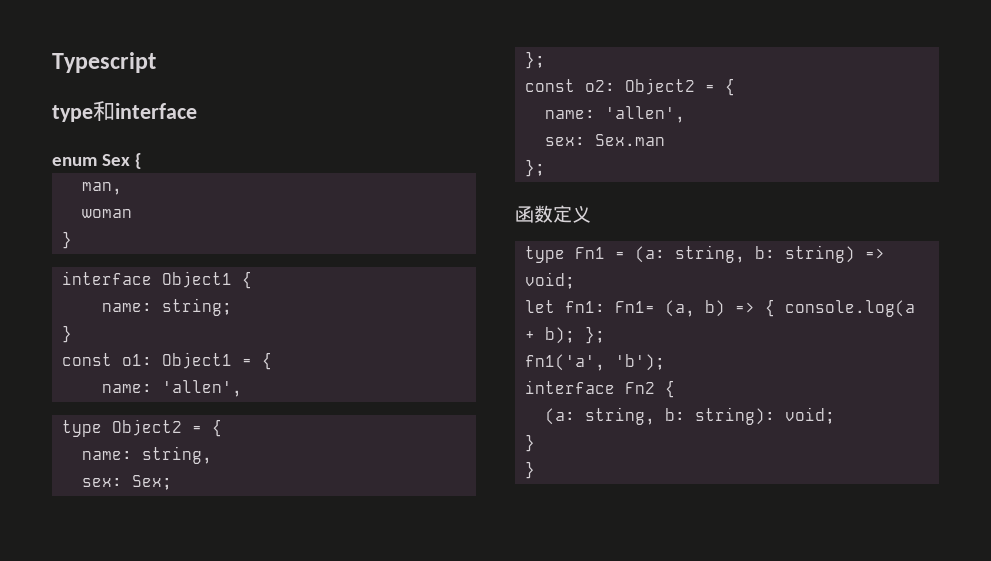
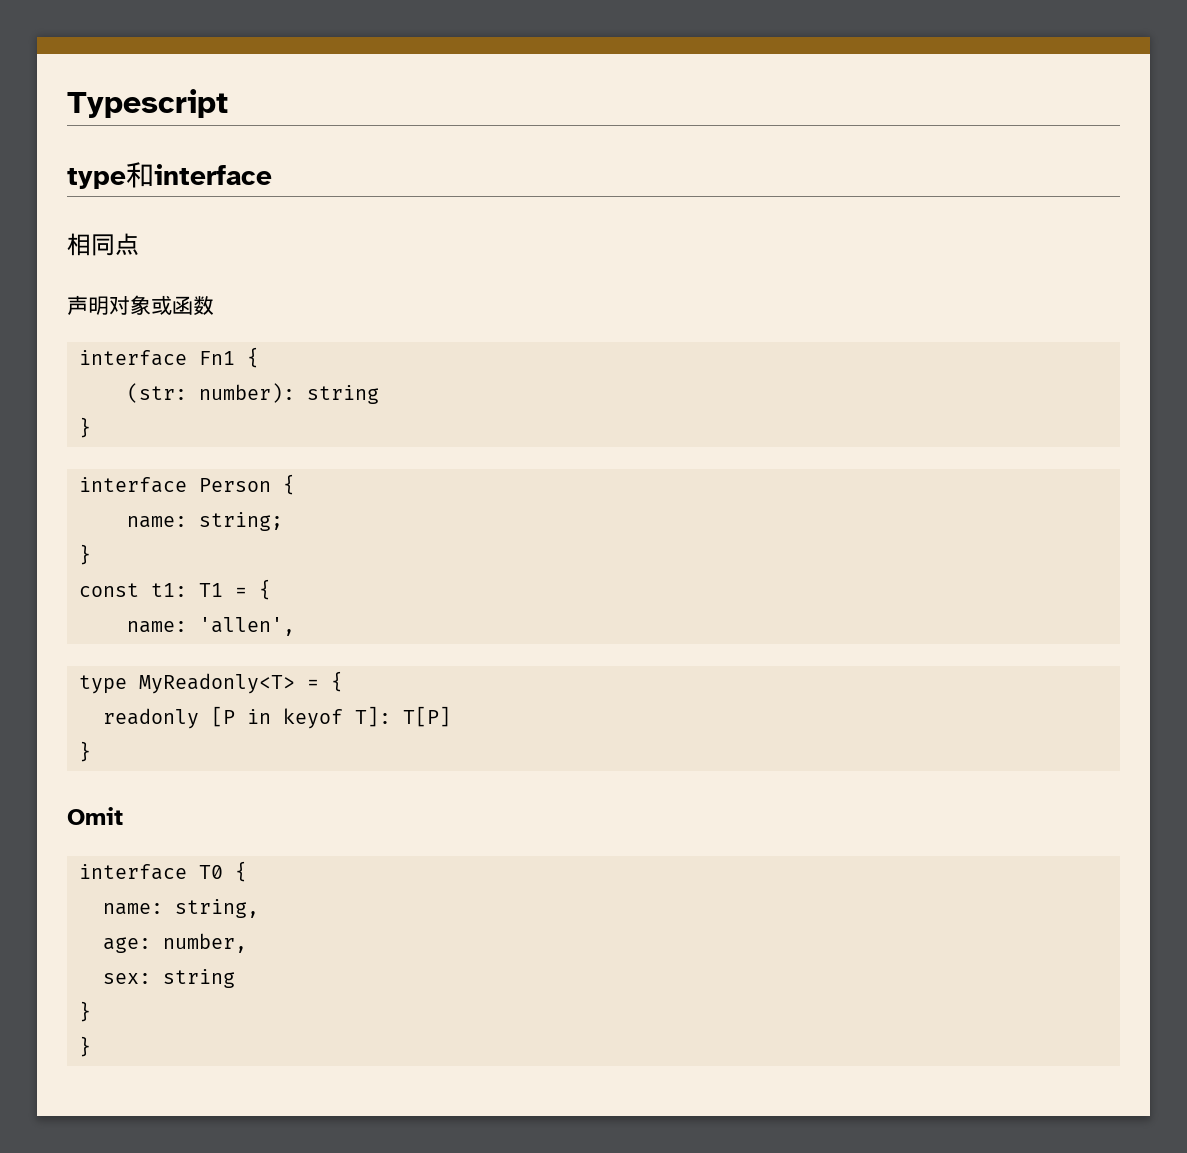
[52,153,143,169] [82,182,123,195] [82,209,133,218] enum Sex { // man, // woman -> [67,233,139,256] [67,295,214,316] [79,347,259,368] [127,383,379,404] 相同点 // 声明对象或函数 // interface Fn1 { // (str: number): string
[162,271,233,288] Object1 -> [199,478,271,492] Person
[122,352,233,369] o1: Object1 -> [151,583,223,597] t1: T1
[112,419,223,437] [82,446,213,464] [82,475,173,490] [525,51,546,69] [525,78,736,96] [545,106,686,123] [545,134,666,146] [525,159,546,177] [515,205,591,223] [525,245,886,263] [525,272,576,289] [525,299,916,317] [525,326,606,344] [525,354,666,371] [525,380,676,398] [545,407,836,425] Object2 = { // name: string, // sex: Sex; // }; // const o2: Object2 = { // name: 'allen', // sex: Sex.man // }; // 函数定义 // type Fn1 = (a: string, b: string) => void; // let fn1: Fn1= (a, b) => { console.log(a + b); }; // fn1('a', 'b'); // interface Fn2 { // (a: string, b: string): void; -> [139,671,343,694] [103,706,451,729] [79,741,91,762] [67,807,123,825] [79,861,247,882] [103,899,259,918] [103,933,247,953] [103,969,235,988] MyReadonly<T> = { // readonly [P in keyof T]: T[P] // } // Omit // interface T0 { // name: string, // age: number, // sex: string

